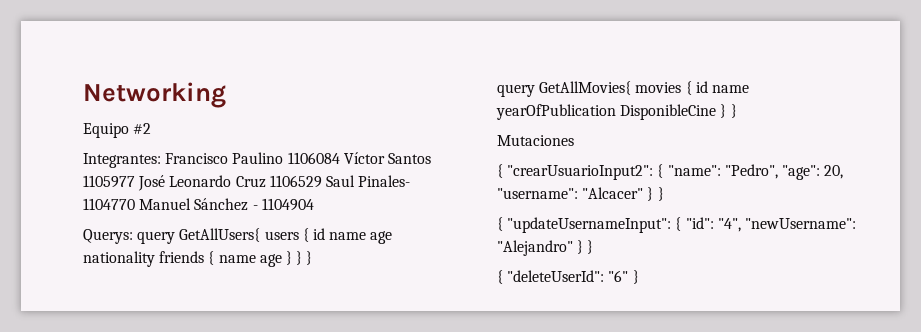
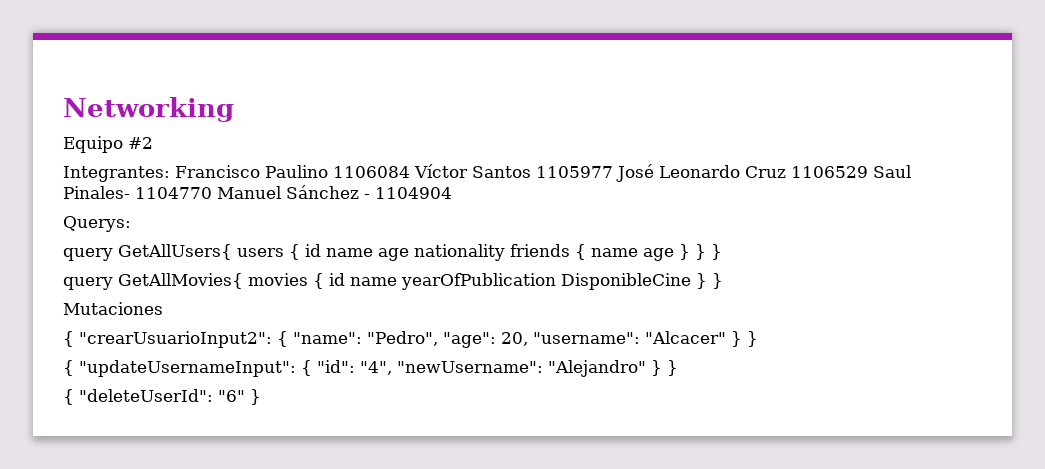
(133, 236) none -> (131, 224) //

